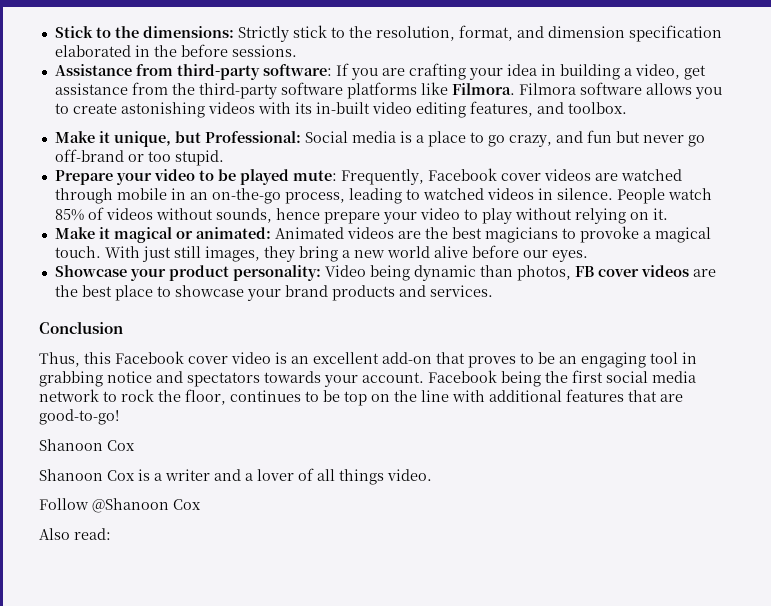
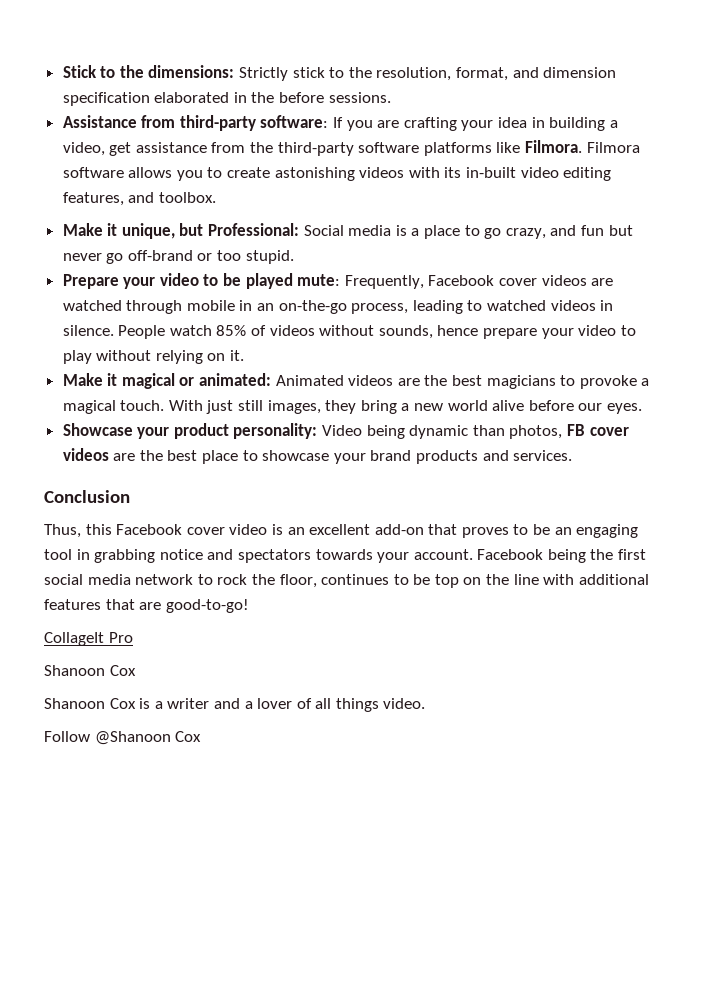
(119, 417) none -> [44,632,133,646] // CollageIt Pro
[39,528,111,540] // Also read: -> (202, 736) none

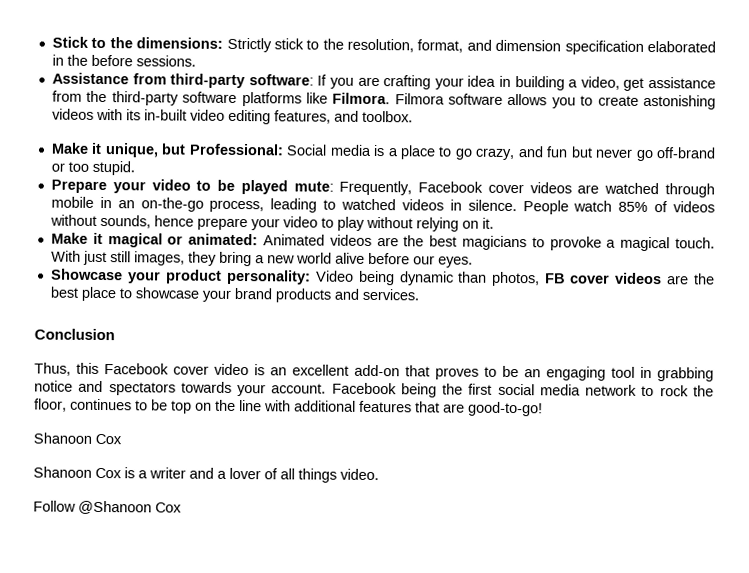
[44,632,133,646] // CollageIt Pro -> (543, 409) none

